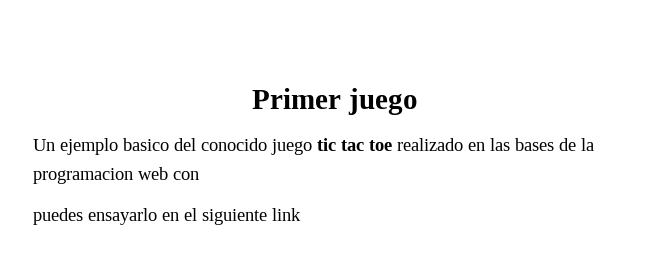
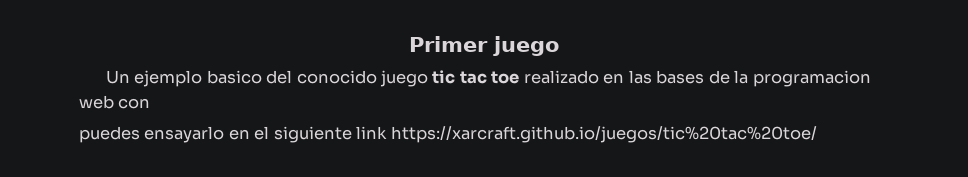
(301, 214) none -> [390,126,817,143] https://xarcraft.github.io/juegos/tic%20tac%20toe/

